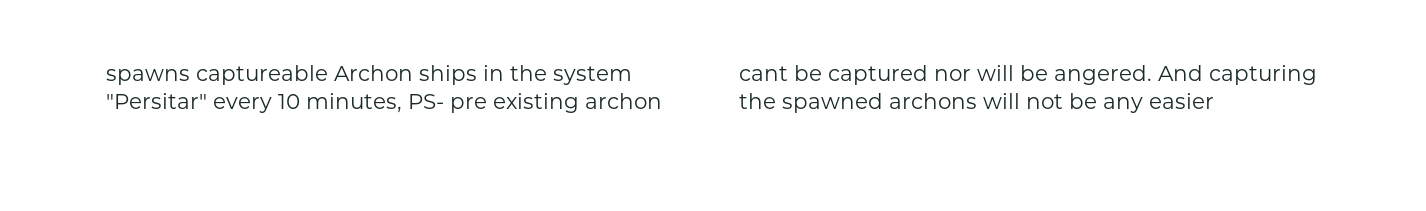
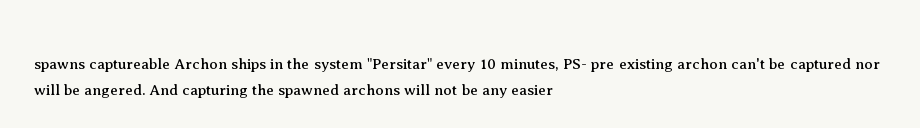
[739,66,788,81] cant -> [731,58,766,69] can't

